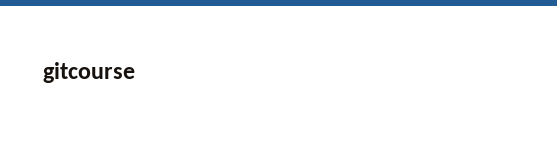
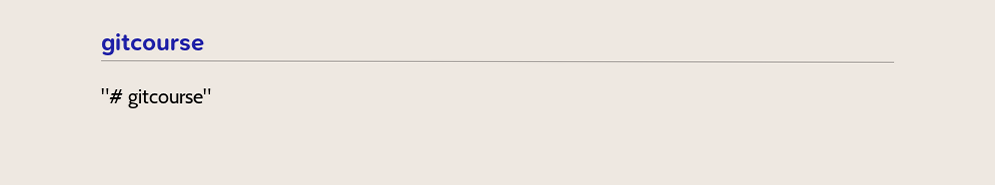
(135, 72) none -> [100,88,213,109] // "# gitcourse"

